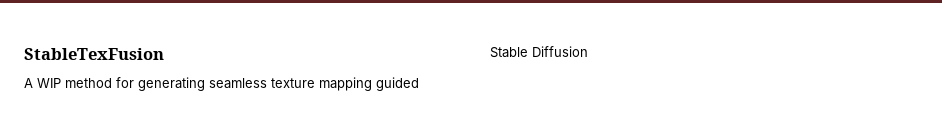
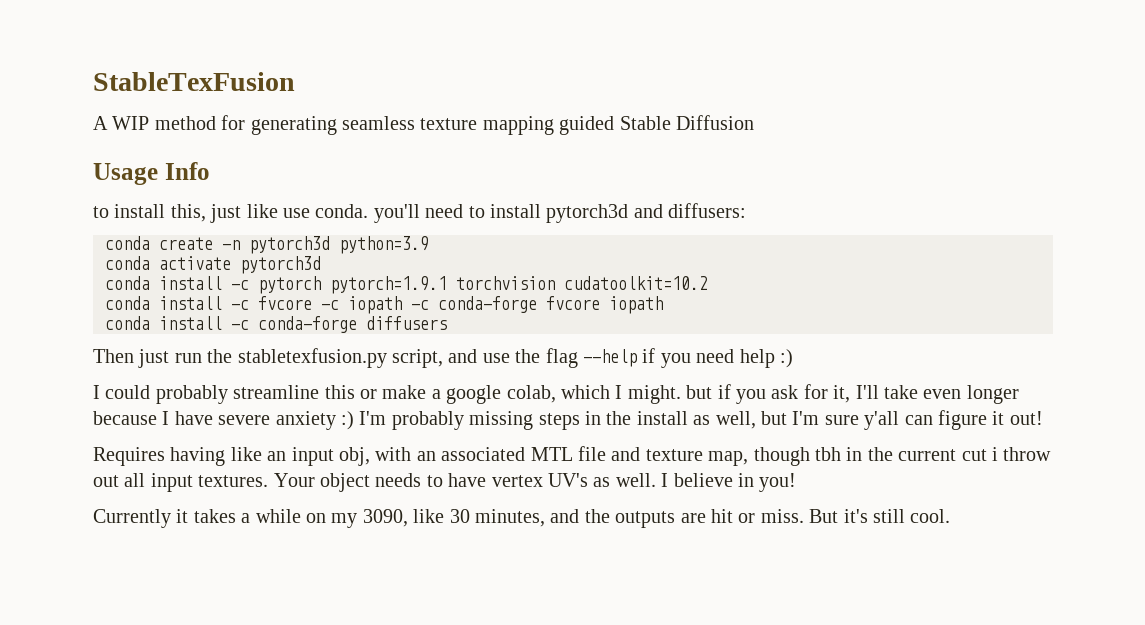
(588, 51) none -> [93,162,210,185] [93,203,747,223] [105,236,429,254] [105,256,321,274] [105,276,708,294] [105,296,663,314] [105,316,447,333] [93,348,793,368] [93,384,1019,404] [93,410,1043,430] [93,446,1052,466] [93,473,797,492] [93,509,951,528] // Usage Info // to install this, just like use conda. you'll need to install pytorch3d and diffusers: // conda create -n pytorch3d python=3.9 // conda activate pytorch3d // conda install -c pytorch pytorch=1.9.1 torchvision cudatoolkit=10.2 // conda install -c fvcore -c iopath -c conda-forge fvcore iopath // conda install -c conda-forge diffusers // Then just run the stabletexfusion.py script, and use the flag --help if you need help :) // I could probably streamline this or make a google colab, which I might. but if you ask for it, I'll take even longer because I have severe anxiety :) I'm probably missing steps in the install as well, but I'm sure y'all can figure it out! // Requires having like an input obj, with an associated MTL file and texture map, though tbh in the current cut i throw out all input textures. Your object needs to have vertex UV's as well. I believe in you! // Currently it takes a while on my 3090, like 30 minutes, and the outputs are hit or miss. But it's still cool.

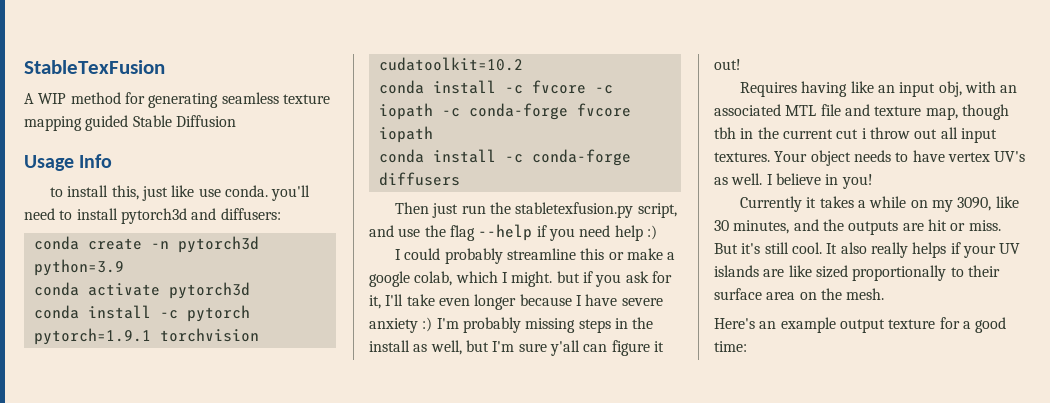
(951, 516) none -> [826,242,1021,258] [714,265,1000,281] [714,288,885,300] [714,317,1007,333] [714,341,747,352] It also really helps if your UV islands are like sized proportionally to their surface area on the mesh. // Here's an example output texture for a good time:

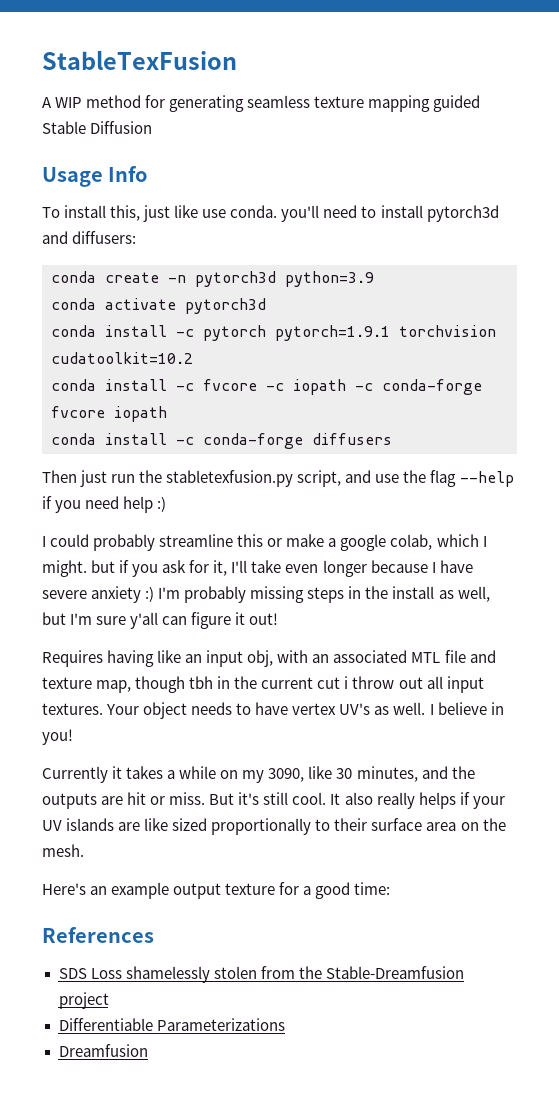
[50,187,64,197] to -> [42,207,60,218] To
(747, 346) none -> [42,927,154,943] [58,966,464,983] [58,992,109,1009] [58,1018,285,1031] [58,1044,148,1057] // References // SDS Loss shamelessly stolen from the Stable-Dreamfusion project // Differentiable Parameterizations // Dreamfusion

